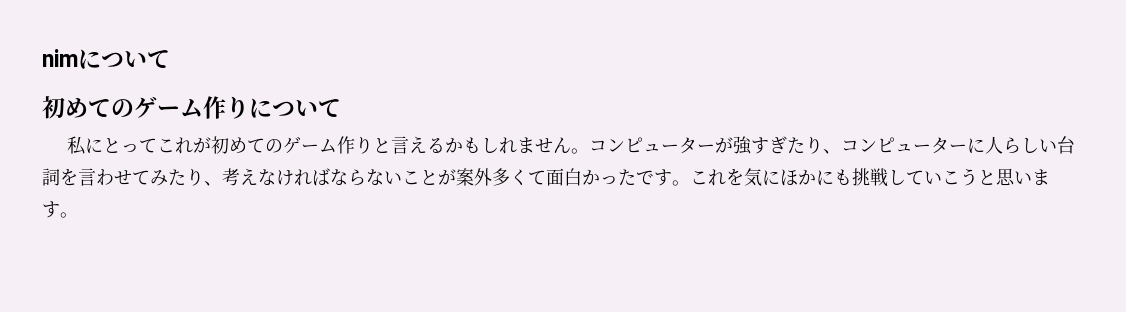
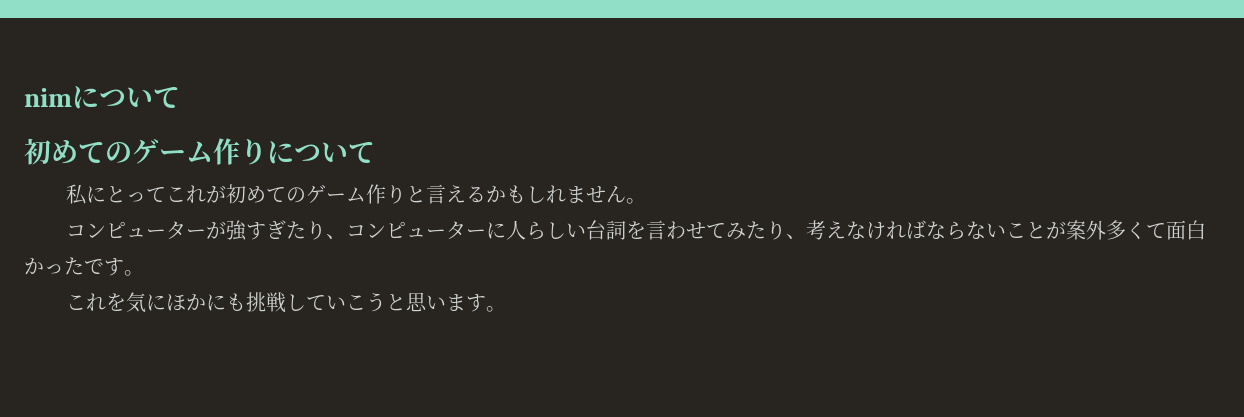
(589, 151) none -> (647, 201) //
(690, 183) none -> (144, 273) //

